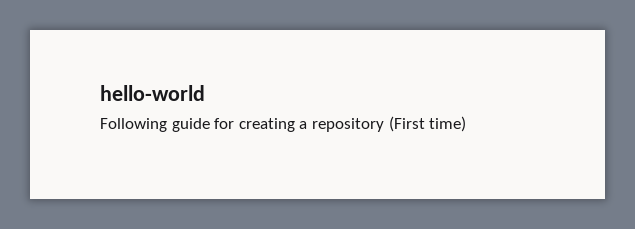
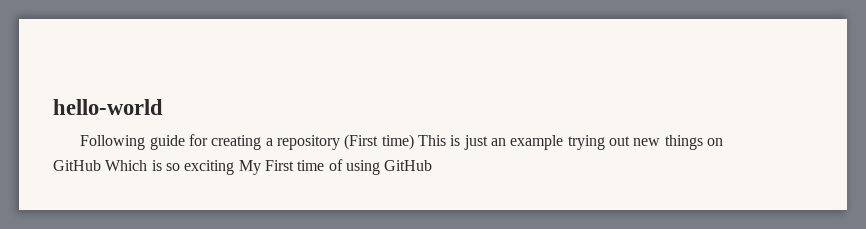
(467, 124) none -> [417,135,723,150] [53,159,433,175] This is just an example trying out new things on GitHub Which is so exciting My First time of using GitHub

